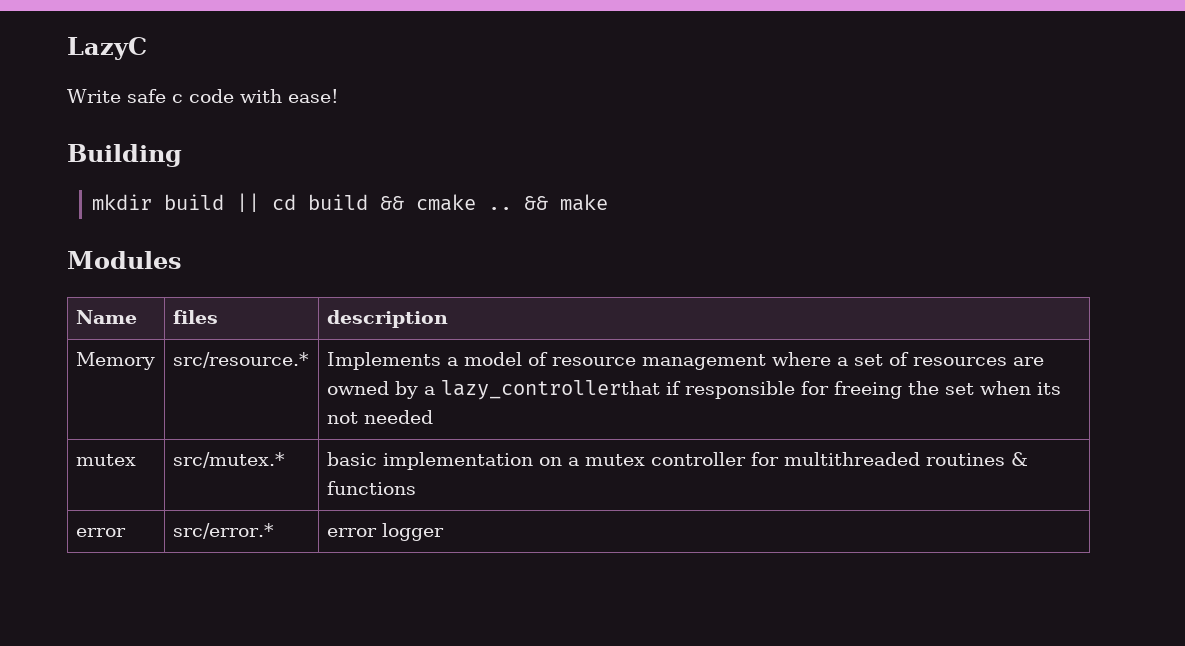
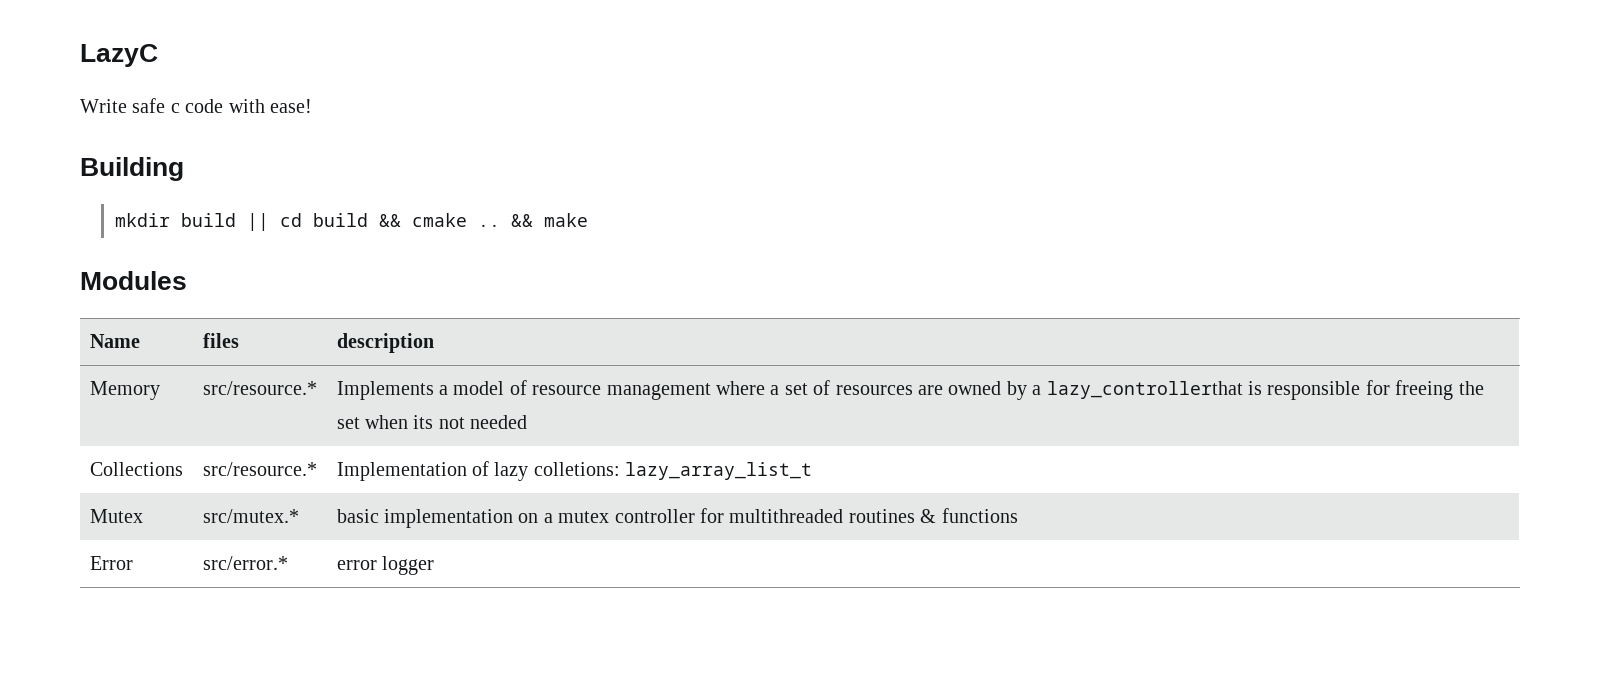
[665,381,681,395] if -> [1248,381,1263,395] is
[75,454,136,466] mutex -> [89,462,183,476] [202,462,317,476] [336,461,813,481] [89,509,143,523] Collections | src/resource.* | Implementation of lazy colletions: lazy_array_list_t // Mutex
[75,528,126,537] error -> [89,556,133,570] Error

